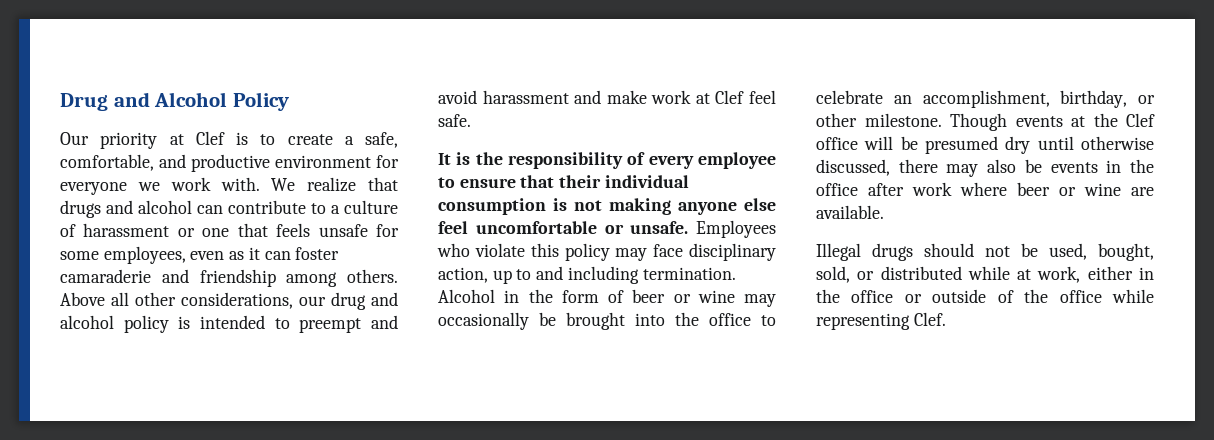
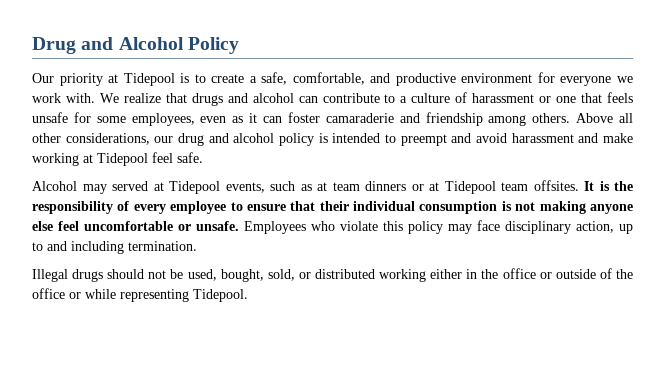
[195,131,225,145] Clef -> [123,73,175,86] Tidepool
[651,90,745,104] work at Clef -> [32,153,148,166] working at Tidepool
(471, 120) none -> [32,180,579,194] Alcohol may served at Tidepool events, such as at team dinners or at Tidepool team offsites.
[438,289,776,307] [438,312,776,330] [816,90,1155,108] [816,113,1155,131] [816,136,1154,154] [816,159,1154,177] [816,182,1154,196] [816,205,884,219] Alcohol in the form of beer or wine may occasionally be brought into the office to celebrate an accomplishment, birthday, or other milestone. Though events at the Clef office will be presumed dry until otherwise discussed, there may also be events in the office after work where beer or wine are available. -> (197, 246) none
[967,266,1081,283] while at work, -> [379,269,427,282] working
(1102, 296) none -> [69,292,81,299] or
[913,312,946,326] Clef. -> [193,289,248,302] Tidepool.

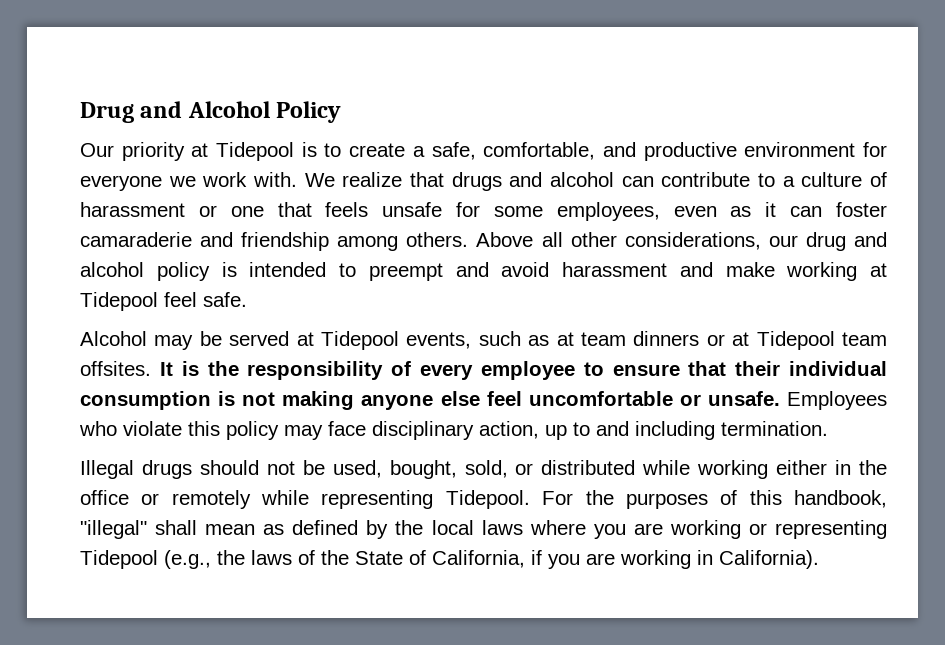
(107, 189) none -> [199,331,222,346] be
(375, 274) none -> [642,460,691,475] while
[555,268,633,279] [32,288,248,302] outside of the office or while representing Tidepool. -> [171,490,888,509] [80,520,887,539] [80,550,819,569] remotely while representing Tidepool. For the purposes of this handbook, "illegal" shall mean as defined by the local laws where you are working or representing Tidepool (e.g., the laws of the State of California, if you are working in California).

